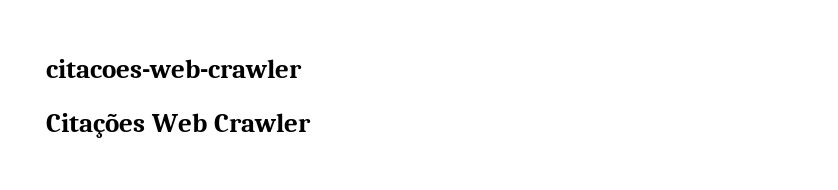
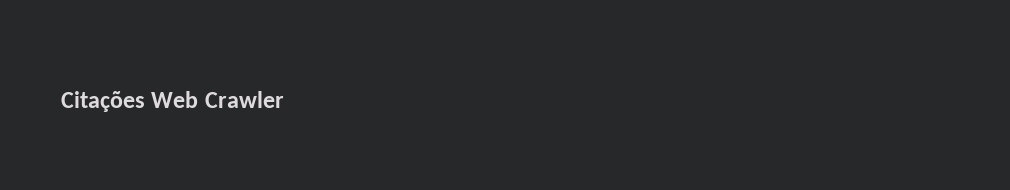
[46,59,302,78] citacoes-web-crawler // -> (61, 101) none

